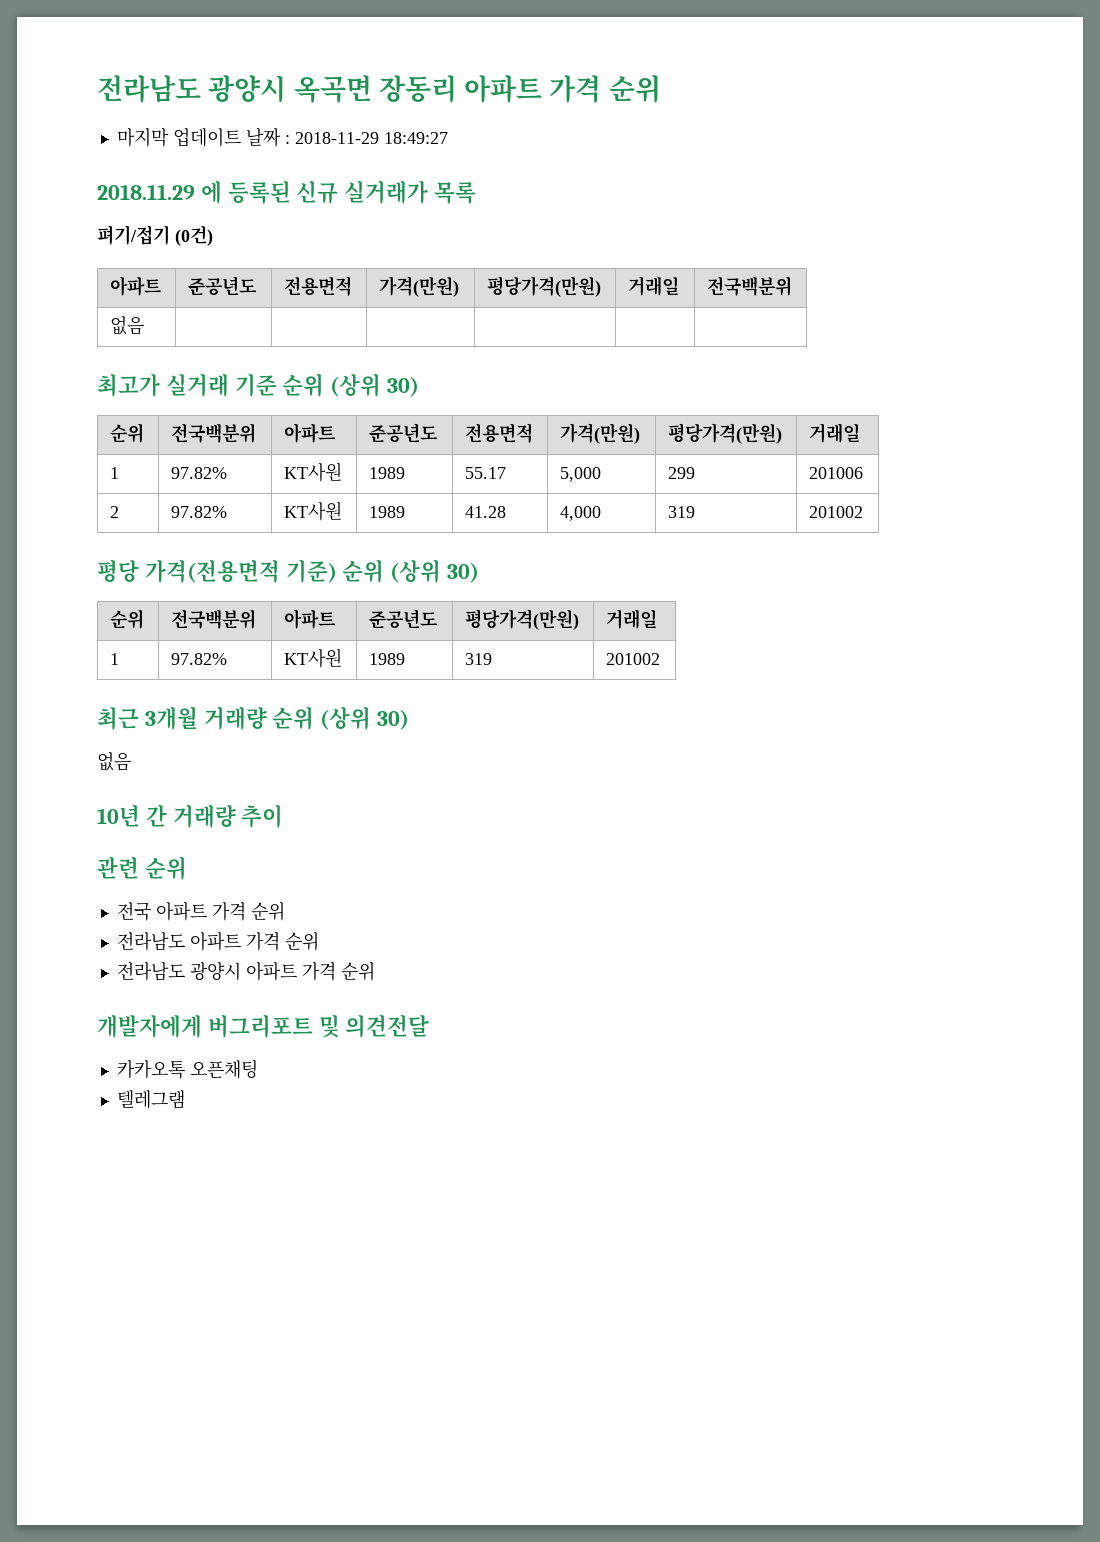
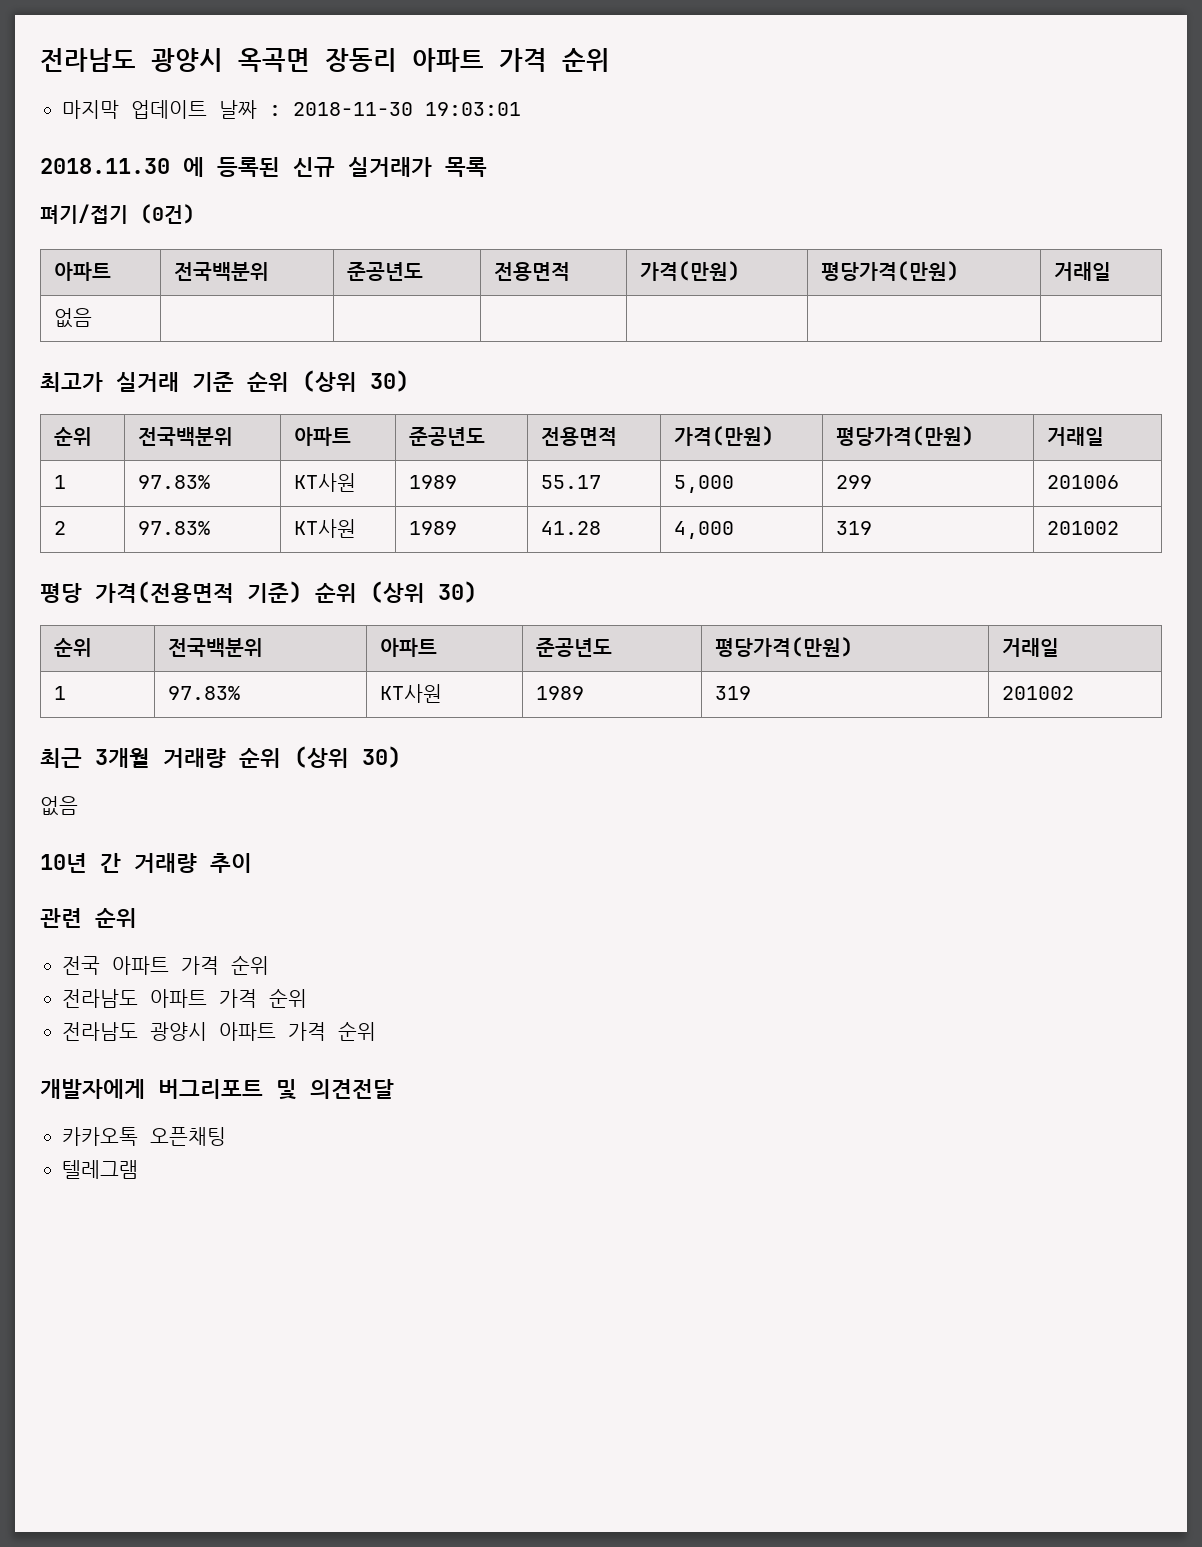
[294,132,448,144] [97,184,195,200] 2018-11-29 18:49:27 // 2018.11.29 -> [293,102,521,116] [40,158,170,174] 2018-11-30 19:03:01 // 2018.11.30
[188,276,258,295] [284,276,353,296] [379,276,460,297] [487,276,602,297] [628,276,680,296] [707,276,793,296] | 준공년도 | 전용면적 | 가격(만원) | 평당가격(만원) | 거래일 | 전국백분위 -> [173,262,269,281] [346,262,423,281] [493,262,570,281] [639,261,740,281] [820,261,959,281] [1053,262,1111,281] | 전국백분위 | 준공년도 | 전용면적 | 가격(만원) | 평당가격(만원) | 거래일
[171,467,228,479] 97.82% -> [137,475,210,489] 97.83%
[171,506,228,518] 97.82% -> [137,521,210,535] 97.83%
[171,653,228,665] 97.82% -> [167,686,240,700] 97.83%

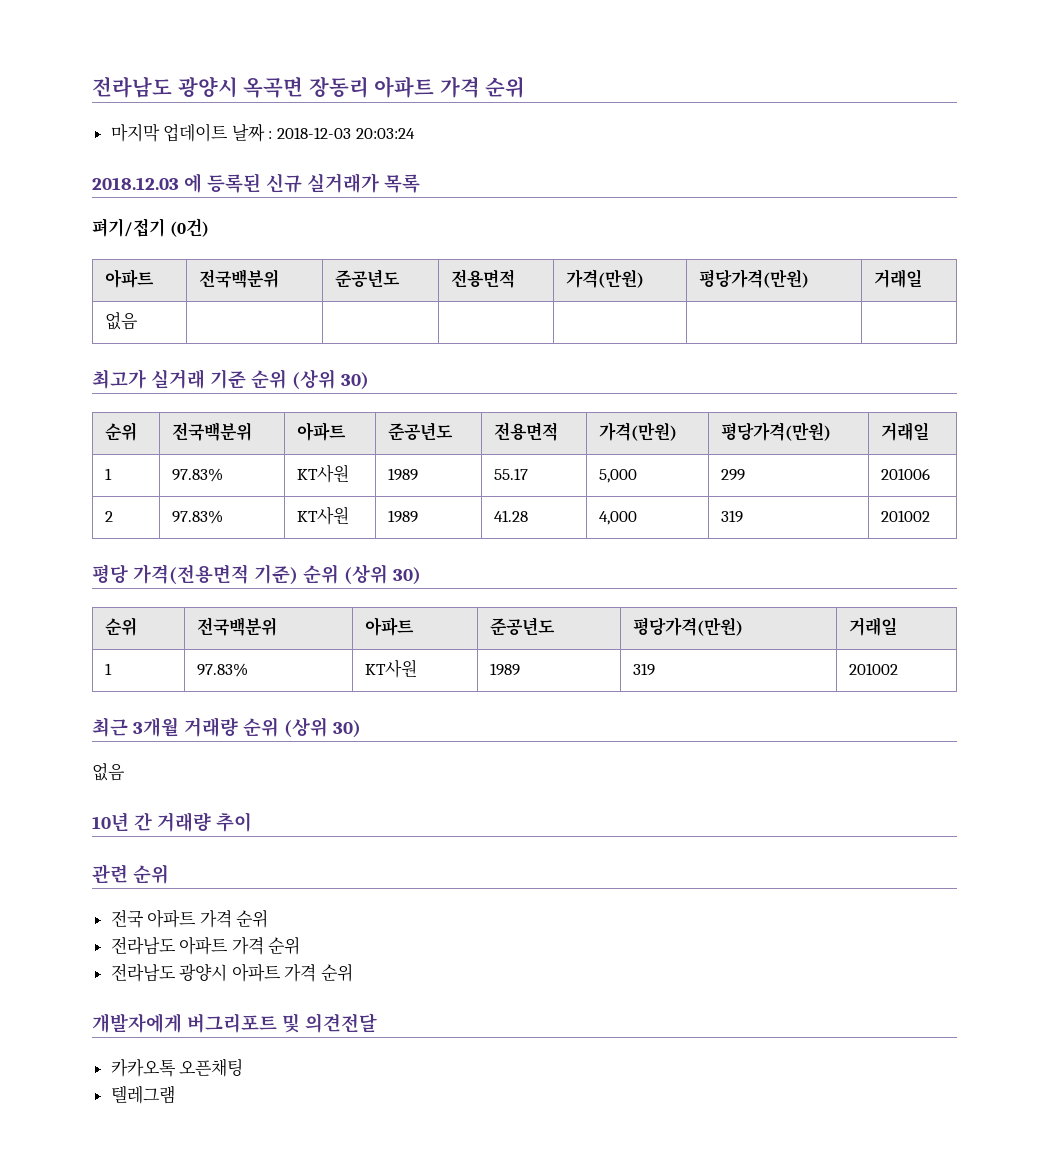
[293,102,521,116] [40,158,170,174] 2018-11-30 19:03:01 // 2018.11.30 -> [277,127,415,139] [92,177,179,190] 2018-12-03 20:03:24 // 2018.12.03

